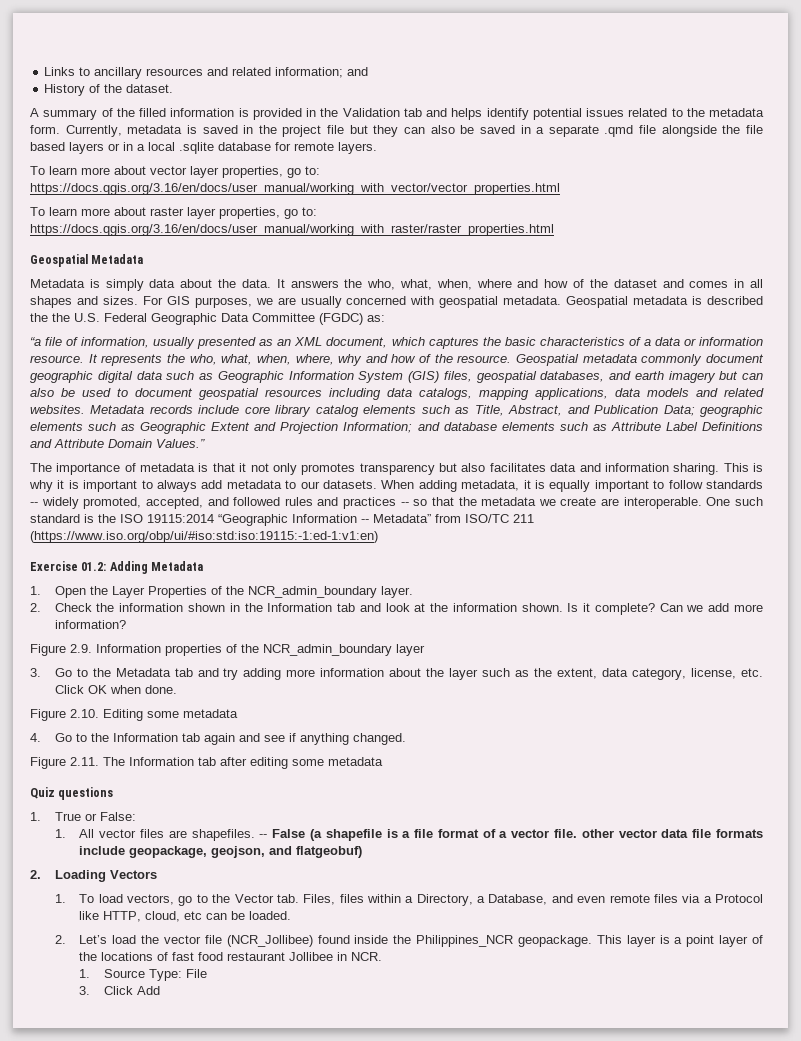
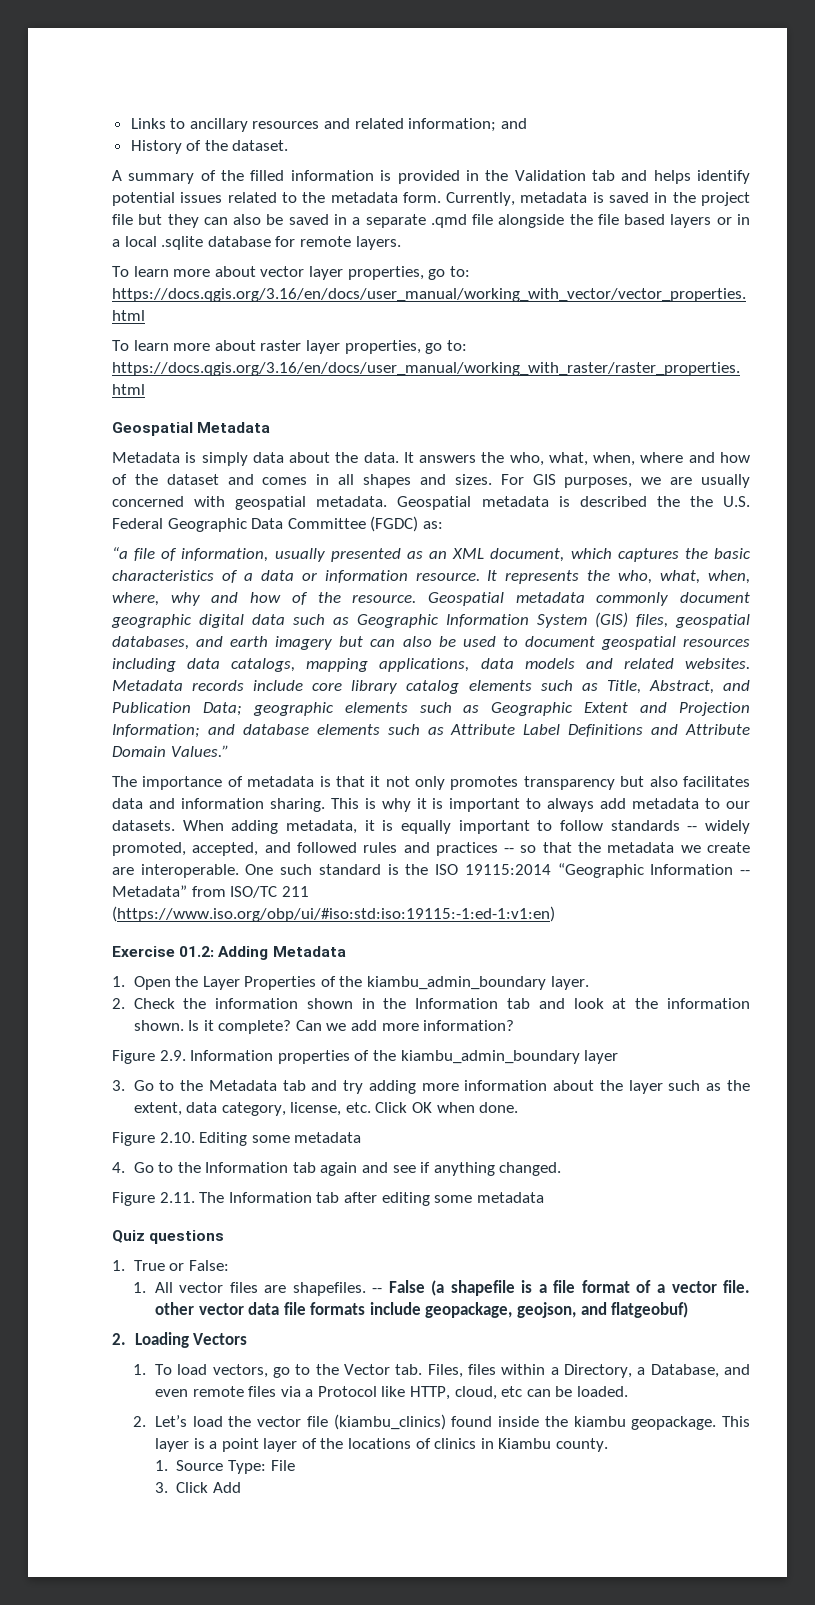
[247,586,377,598] NCR_admin_boundary -> [367,976,547,990] kiambu_admin_boundary
[263,644,392,656] NCR_admin_boundary -> [400,1050,580,1064] kiambu_admin_boundary
[226,935,313,947] (NCR_Jollibee) -> [333,1414,446,1430] (kiambu_clinics)
[416,935,514,947] Philippines_NCR -> [573,1416,626,1427] kiambu
[172,952,383,961] fast food restaurant Jollibee in NCR. -> [434,1438,608,1452] clinics in Kiambu county.

